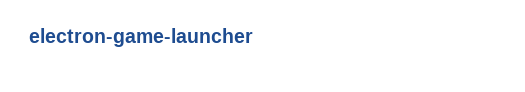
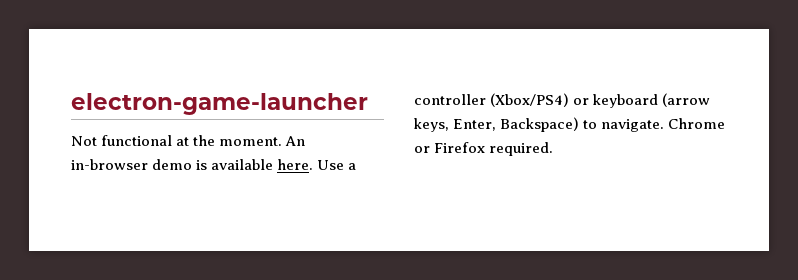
(253, 37) none -> [71,135,306,146] [71,159,357,170] [414,93,711,108] [414,117,726,132] [414,142,554,156] // Not functional at the moment. An in-browser demo is available here. Use a controller (Xbox/PS4) or keyboard (arrow keys, Enter, Backspace) to navigate. Chrome or Firefox required.

